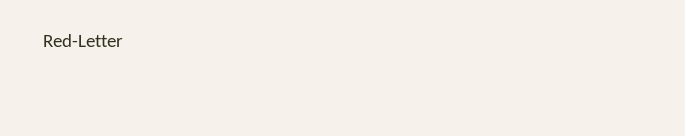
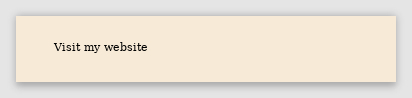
[43,34,123,47] Red-Letter -> [53,42,148,53] Visit my website

